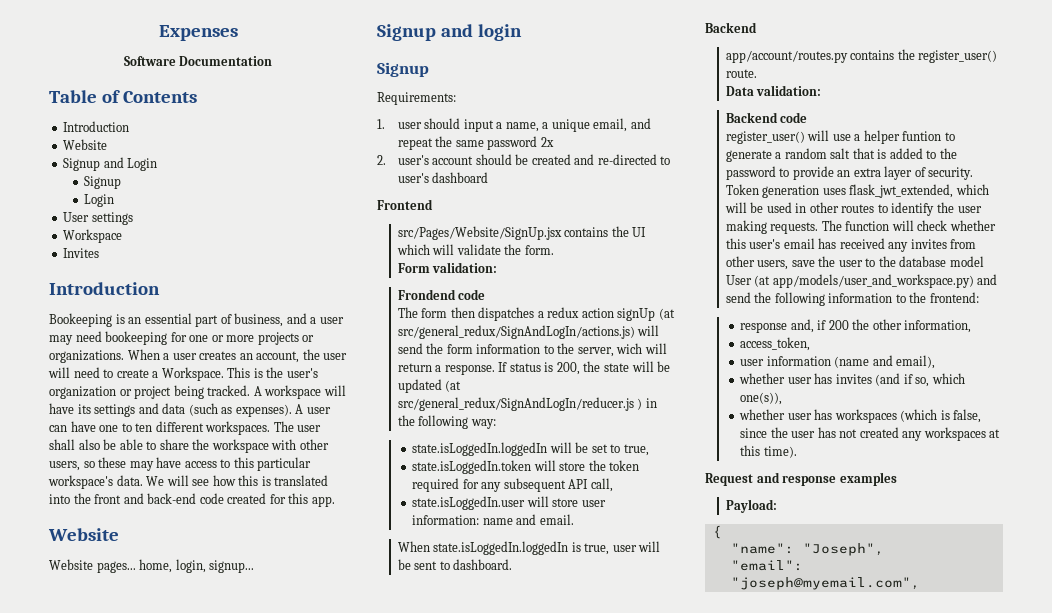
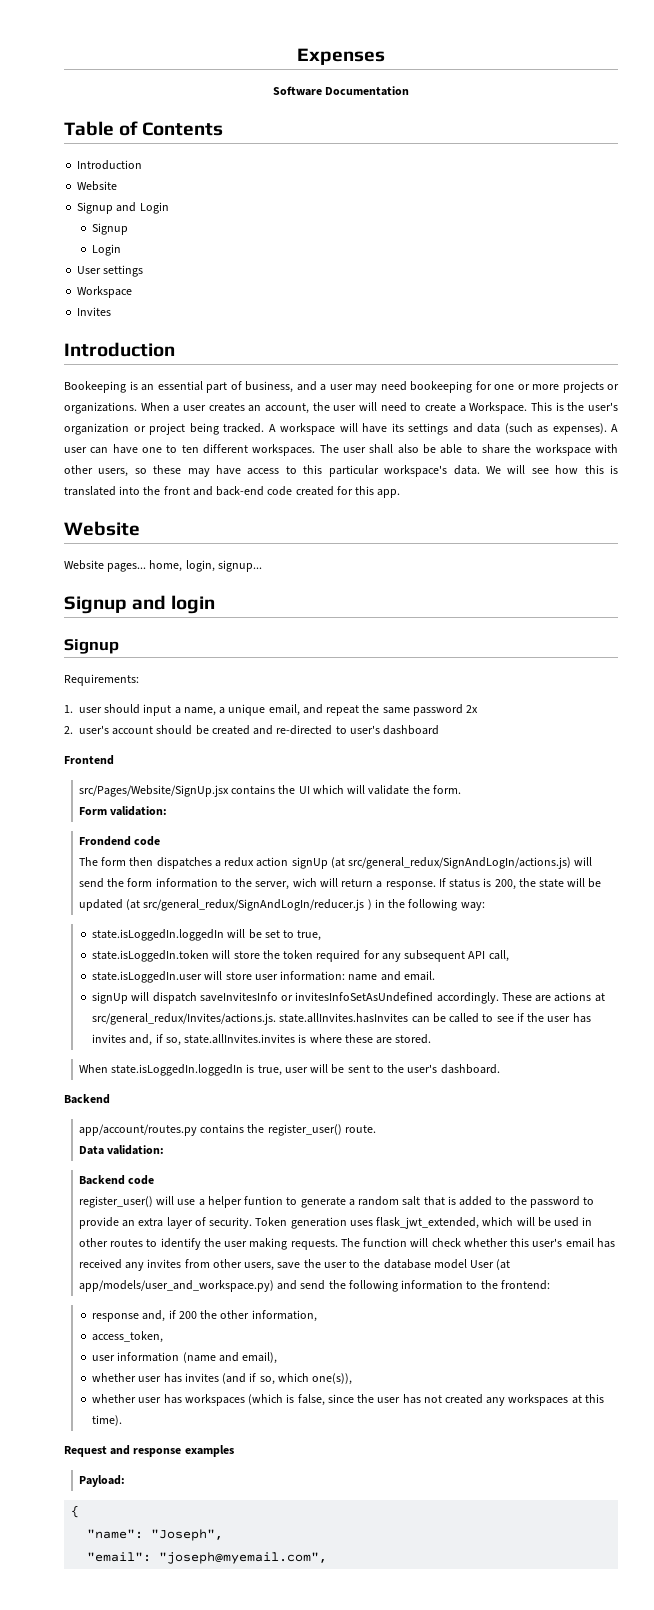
(574, 519) none -> [92,992,605,1004] [92,1013,591,1025] [92,1034,432,1046] // signUp will dispatch saveInvitesInfo or invitesInfoSetAsUndefined accordingly. These are actions at src/general_redux/Invites/actions.js. state.allInvites.hasInvites can be called to see if the user has invites and, if so, state.allInvites.invites is where these are stored.
(450, 565) none -> [387,1064,438,1073] the user's

